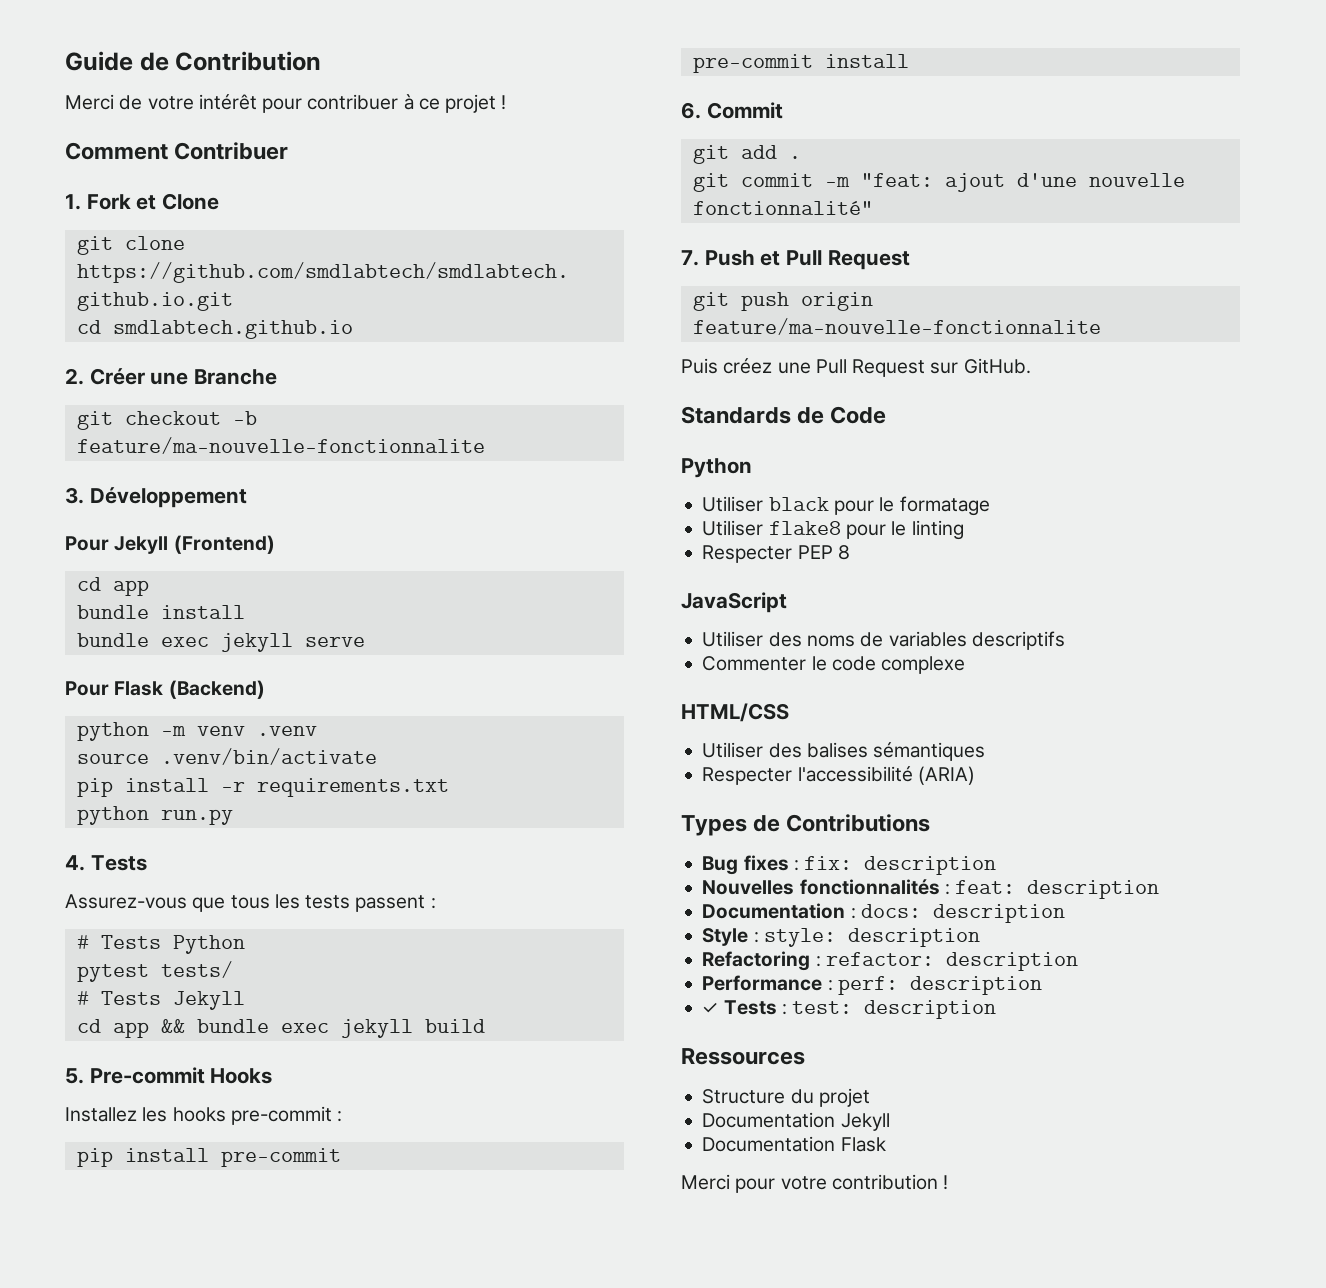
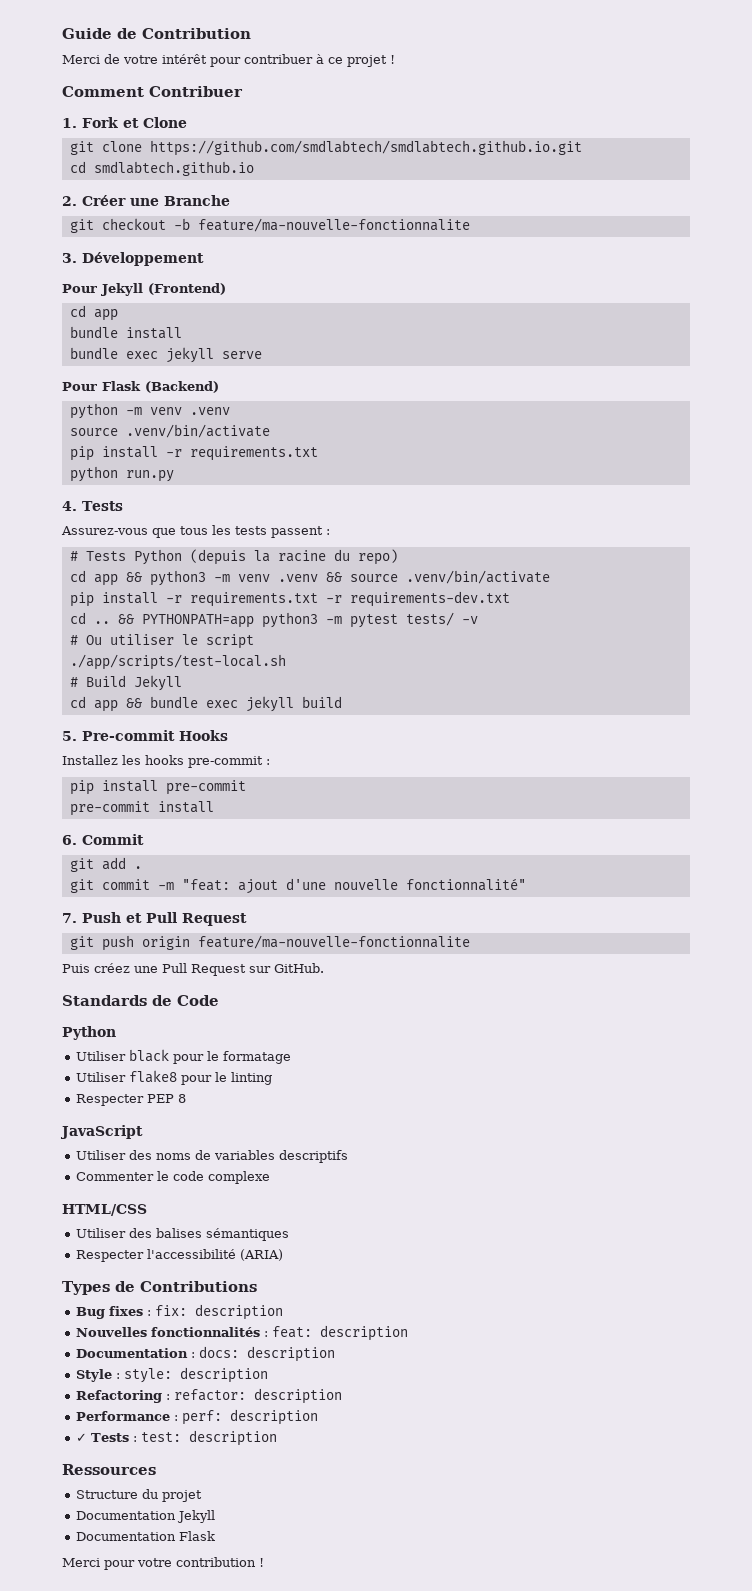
(245, 944) // -> [189,549,398,565] [69,570,550,586] [69,591,510,607] [69,612,342,628] (depuis la racine du repo) // cd app && python3 -m venv .venv && source .venv/bin/activate // pip install -r requirements.txt -r requirements-dev.txt // cd .. && PYTHONPATH=app python3 -m
[76,991,161,1005] // # Tests -> [461,616,478,624] [69,634,254,649] [69,654,286,670] [69,675,126,687] -v // # Ou utiliser le script // ./app/scripts/test-local.sh // # Build

